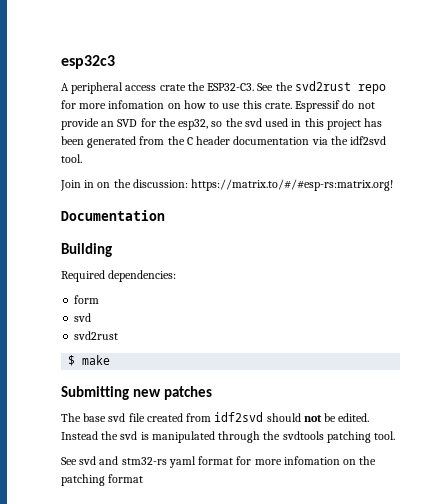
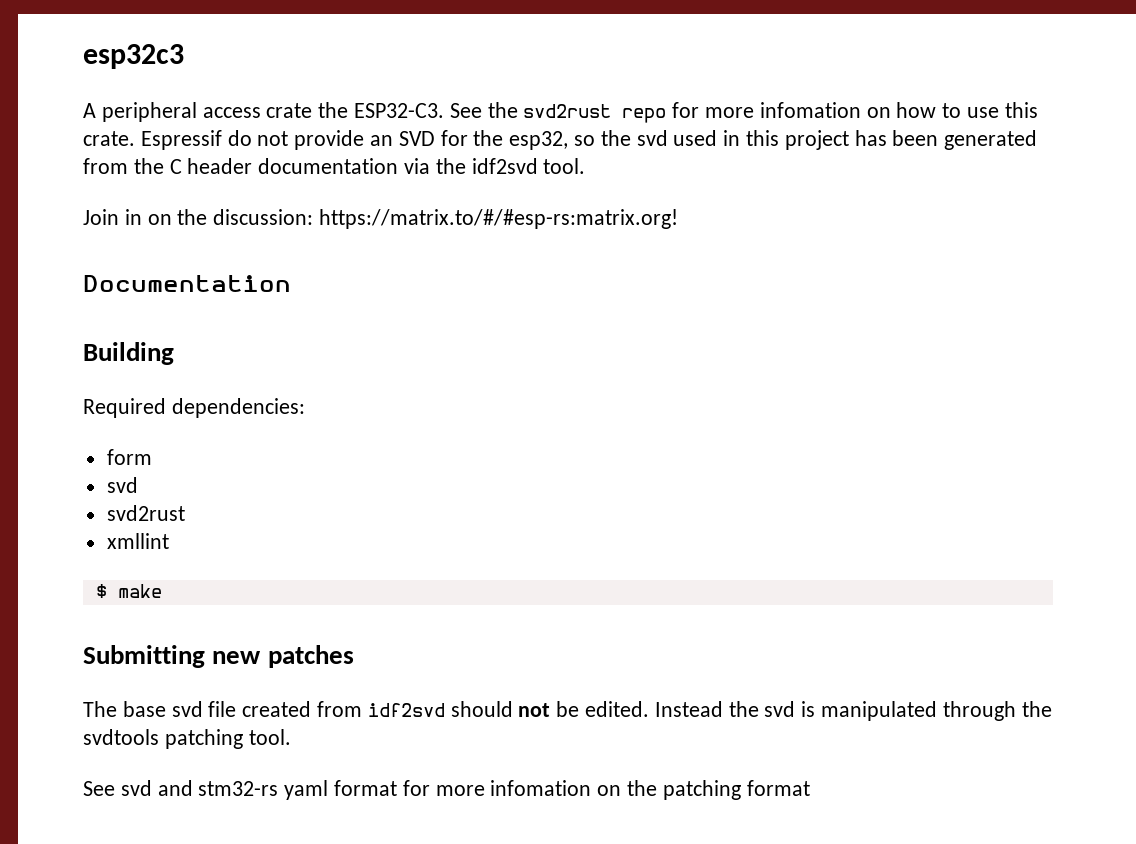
(119, 335) none -> [106,533,169,549] // xmllint

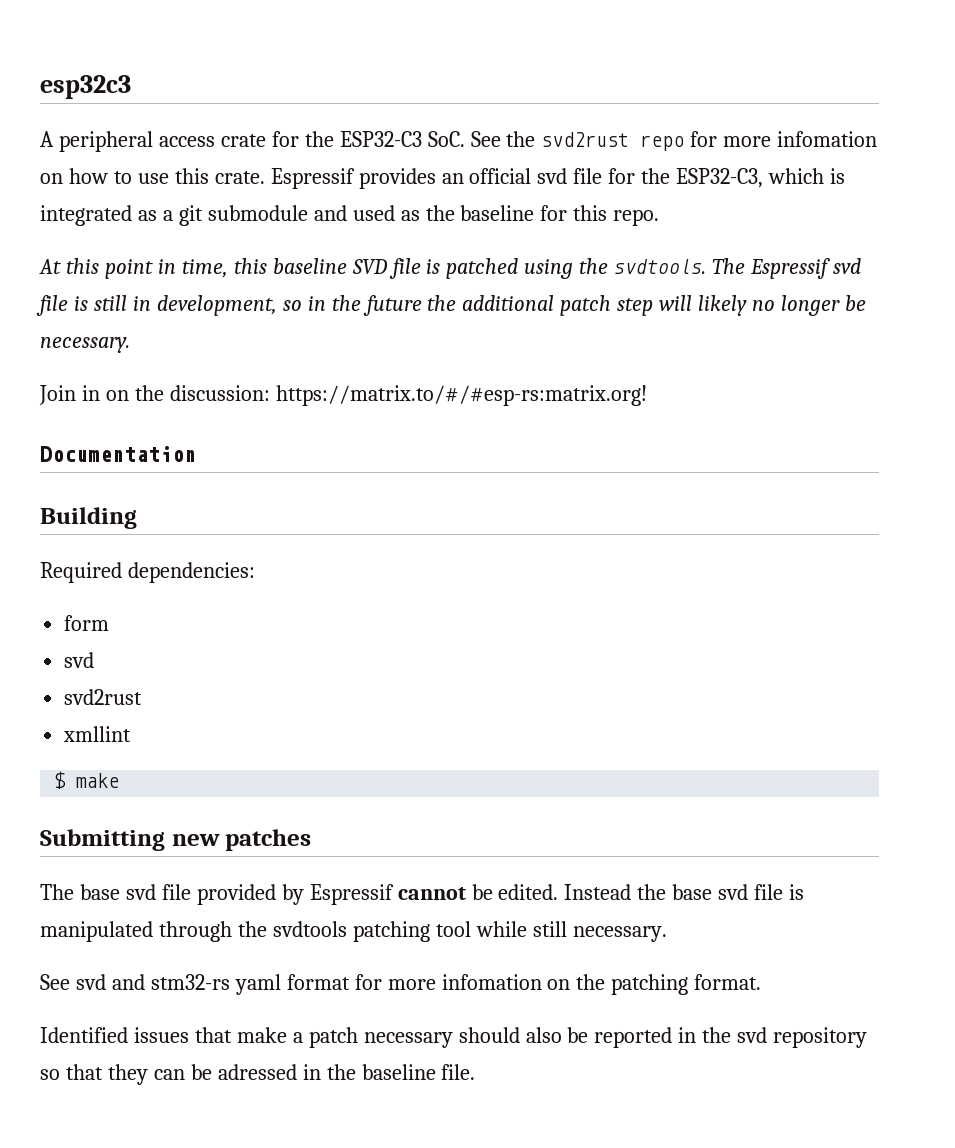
[318,102,445,118] the ESP32-C3. -> [271,131,465,147] for the ESP32-C3 SoC.
[227,130,1038,150] [83,158,586,174] do not provide an SVD for the esp32, so the svd used in this project has been generated from the C header documentation via the idf2svd tool. -> [358,168,846,189] [40,205,660,226] [39,258,862,279] [36,295,866,316] [40,337,130,353] provides an official svd file for the ESP32-C3, which is integrated as a git submodule and used as the baseline for this repo. // At this point in time, this baseline SVD file is patched using the svdtools. The Espressif svd file is still in development, so in the future the additional patch step will likely no longer be necessary.
[242,701,551,717] created from idf2svd should not -> [196,884,466,905] provided by Espressif cannot
[764,701,796,717] svd -> [672,884,784,900] base svd file
[248,729,291,745] tool. -> [435,921,667,942] tool while still necessary.
[746,780,810,796] format -> [694,974,762,990] [40,1027,868,1048] [40,1064,476,1085] format. // Identified issues that make a patch necessary should also be reported in the svd repository so that they can be adressed in the baseline file.

